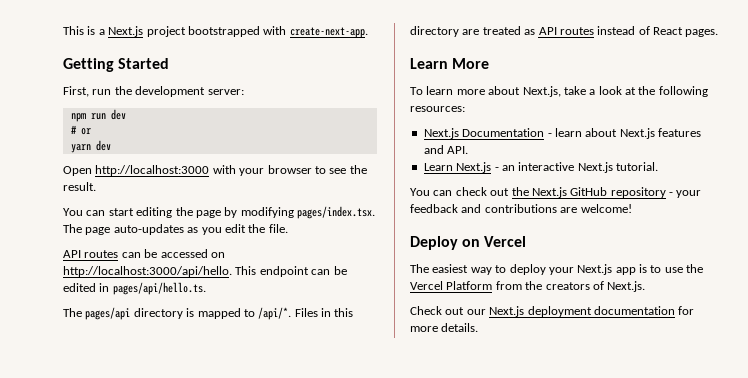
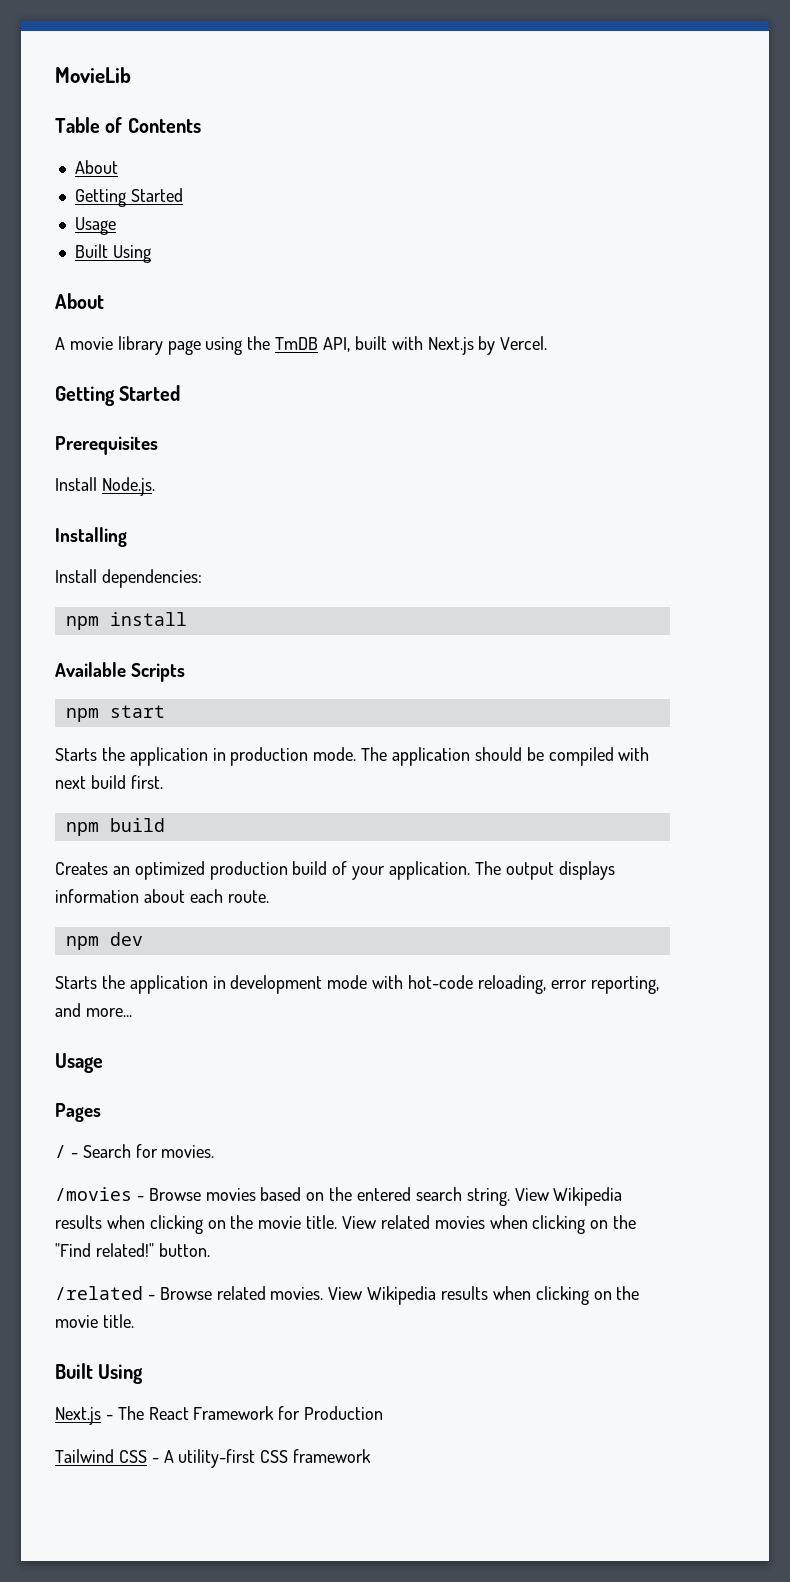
[63,26,368,38] [63,58,170,72] [63,86,244,97] [70,109,126,122] [70,125,91,135] [70,140,111,153] [63,165,367,176] [63,182,96,191] [63,206,375,219] [63,224,288,235] [63,249,225,258] [63,266,347,277] [63,282,206,295] [63,307,354,320] [410,26,719,37] [410,58,490,69] [410,86,708,97] [410,106,465,112] [423,128,701,139] [423,145,469,154] [423,162,658,173] [410,187,702,198] [410,204,632,213] [410,236,527,250] [410,264,704,275] [410,281,646,292] [410,306,695,317] [410,323,479,332] This is a Next.js project bootstrapped with create-next-app. // Getting Started // First, run the development server: // npm run dev // # or // yarn dev // Open http://localhost:3000 with your browser to see the result. // You can start editing the page by modifying pages/index.tsx. The page auto-updates as you edit the file. // API routes can be accessed on http://localhost:3000/api/hello. This endpoint can be edited in pages/api/hello.ts. // The pages/api directory is mapped to /api/*. Files in this directory are treated as API routes instead of React pages. // Learn More // To learn more about Next.js, take a look at the following resources: // Next.js Documentation - learn about Next.js features and API. // Learn Next.js - an interactive Next.js tutorial. // You can check out the Next.js GitHub repository - your feedback and contributions are welcome! // Deploy on Vercel // The easiest way to deploy your Next.js app is to use the Vercel Platform from the creators of Next.js. // Check out our Next.js deployment documentation for more details. -> [55,67,131,83] [55,117,201,133] [74,160,118,174] [74,188,183,207] [74,217,116,235] [74,244,151,263] [55,293,104,309] [55,336,548,355] [55,385,181,406] [55,436,158,455] [55,477,155,496] [55,527,127,547] [55,569,202,588] [65,612,187,630] [55,662,186,682] [65,705,165,722] [55,747,650,766] [55,775,163,789] [65,818,165,836] [55,861,615,880] [55,889,269,903] [65,932,143,950] [55,975,659,994] [55,1003,132,1017] [55,1053,103,1073] [55,1103,101,1122] [55,1144,215,1158] [55,1187,623,1206] [55,1215,637,1234] [55,1243,210,1257] [55,1286,640,1305] [55,1314,134,1328] [55,1363,144,1384] [55,1406,384,1425] [55,1449,372,1468] MovieLib // Table of Contents // About // Getting Started // Usage // Built Using // About // A movie library page using the TmDB API, built with Next.js by Vercel. // Getting Started // Prerequisites // Install Node.js. // Installing // Install dependencies: // npm install // Available Scripts // npm start // Starts the application in production mode. The application should be compiled with next build first. // npm build // Creates an optimized production build of your application. The output displays information about each route. // npm dev // Starts the application in development mode with hot-code reloading, error reporting, and more... // Usage // Pages // / - Search for movies. // /movies - Browse movies based on the entered search string. View Wikipedia results when clicking on the movie title. View related movies when clicking on the "Find related!" button. // /related - Browse related movies. View Wikipedia results when clicking on the movie title. // Built Using // Next.js - The React Framework for Production // Tailwind CSS - A utility-first CSS framework

